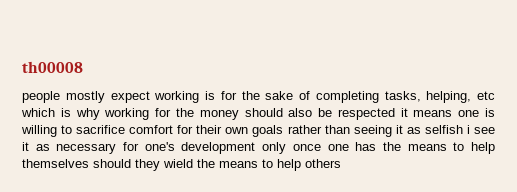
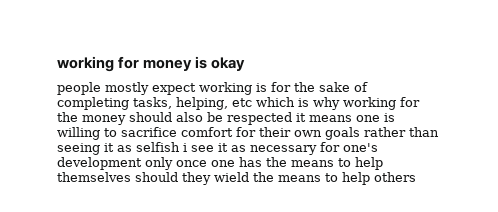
[22,61,83,73] th00008 -> [57,56,246,72] working for money is okay

